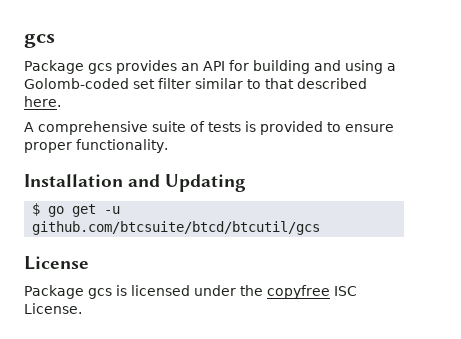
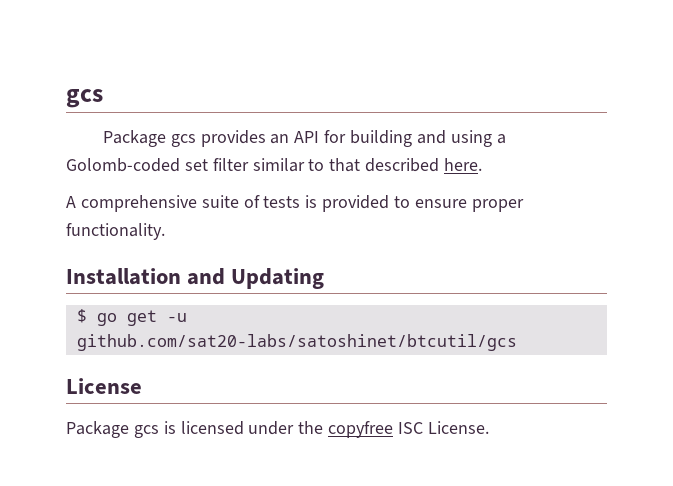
[32,221,321,235] github.com/btcsuite/btcd/btcutil/gcs -> [76,334,517,351] github.com/sat20-labs/satoshinet/btcutil/gcs

